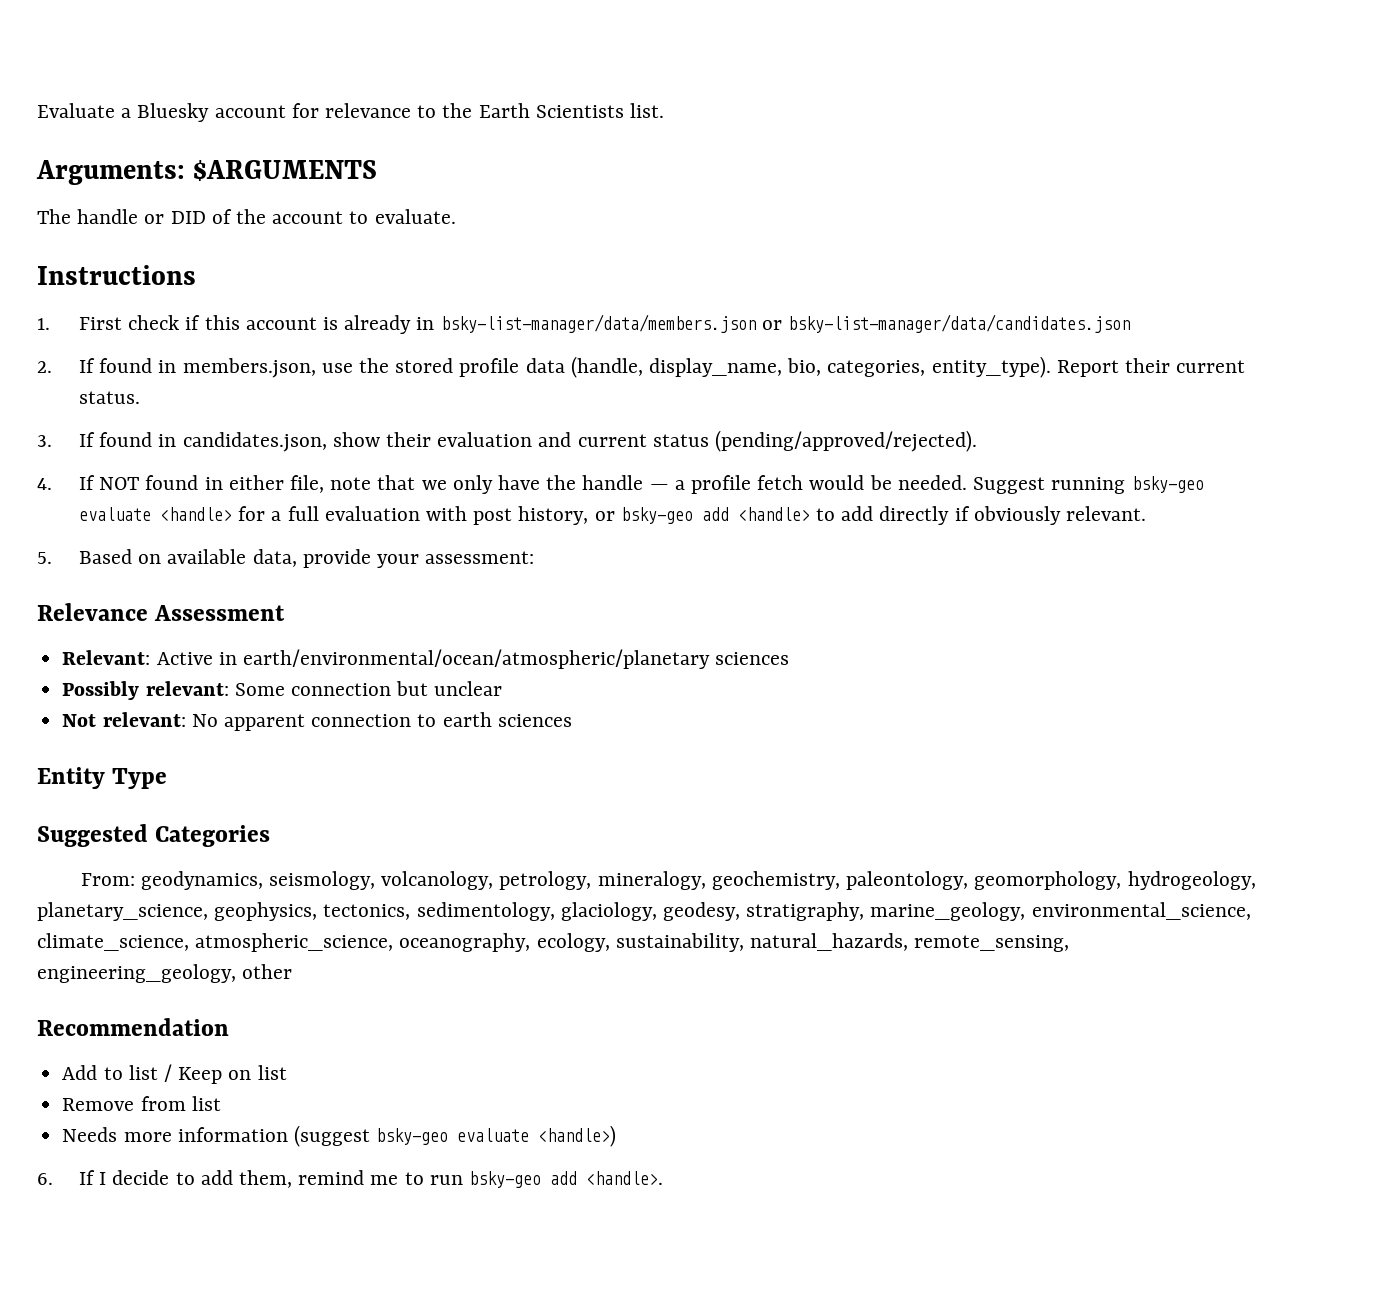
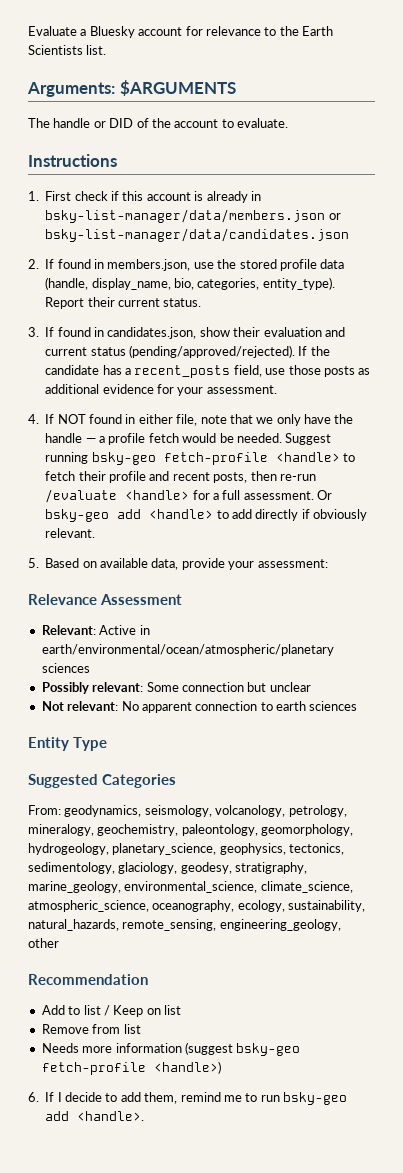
(977, 441) none -> [298,346,330,356] [45,365,371,378] [45,384,277,396] If the candidate has a recent_posts field, use those posts as additional evidence for your assessment.
[78,506,615,525] evaluate <handle> for a full evaluation with post history, or -> [163,452,355,465] [45,471,316,483] [45,489,333,503] fetch-profile <handle> to fetch their profile and recent posts, then re-run /evaluate <handle> for a full assessment. Or
[457,1128,530,1142] evaluate -> [41,1062,146,1075] fetch-profile

